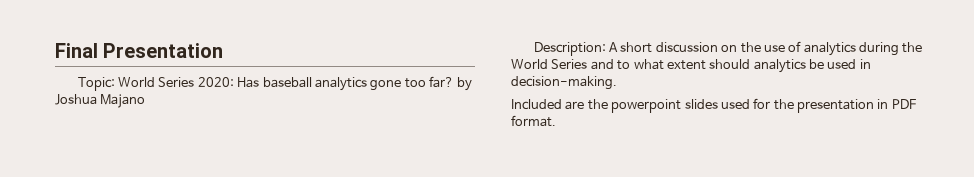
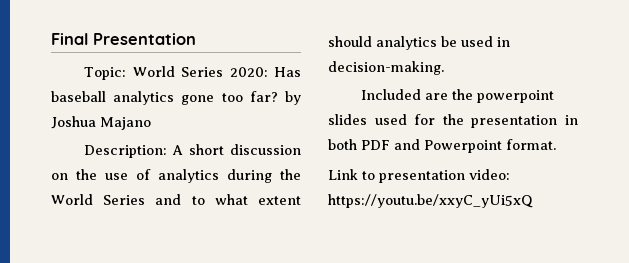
[891,99,916,109] [511,115,556,127] PDF format. -> [328,139,556,153] [328,169,510,183] [328,194,533,208] both PDF and Powerpoint format. // Link to presentation video: https://youtu.be/xxyC_yUi5xQ

